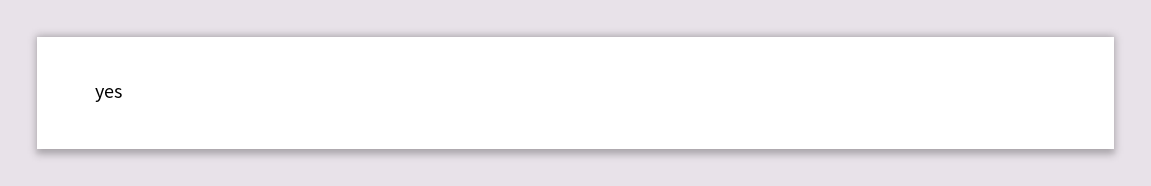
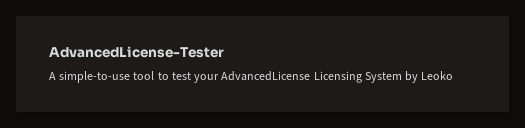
[95,88,122,102] yes -> [49,46,224,58] [49,71,454,83] AdvancedLicense-Tester // A simple-to-use tool to test your AdvancedLicense Licensing System by Leoko

